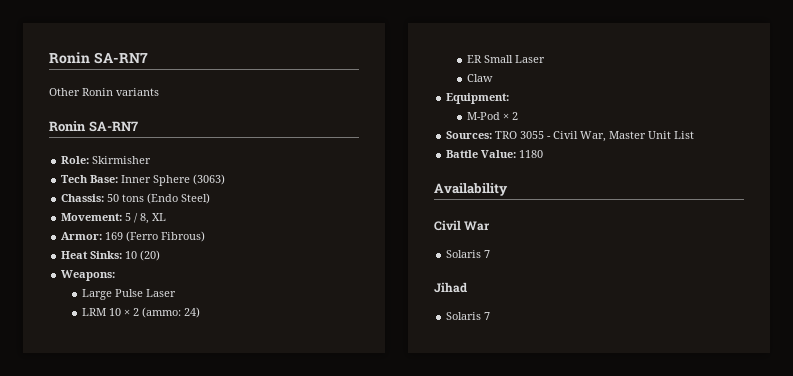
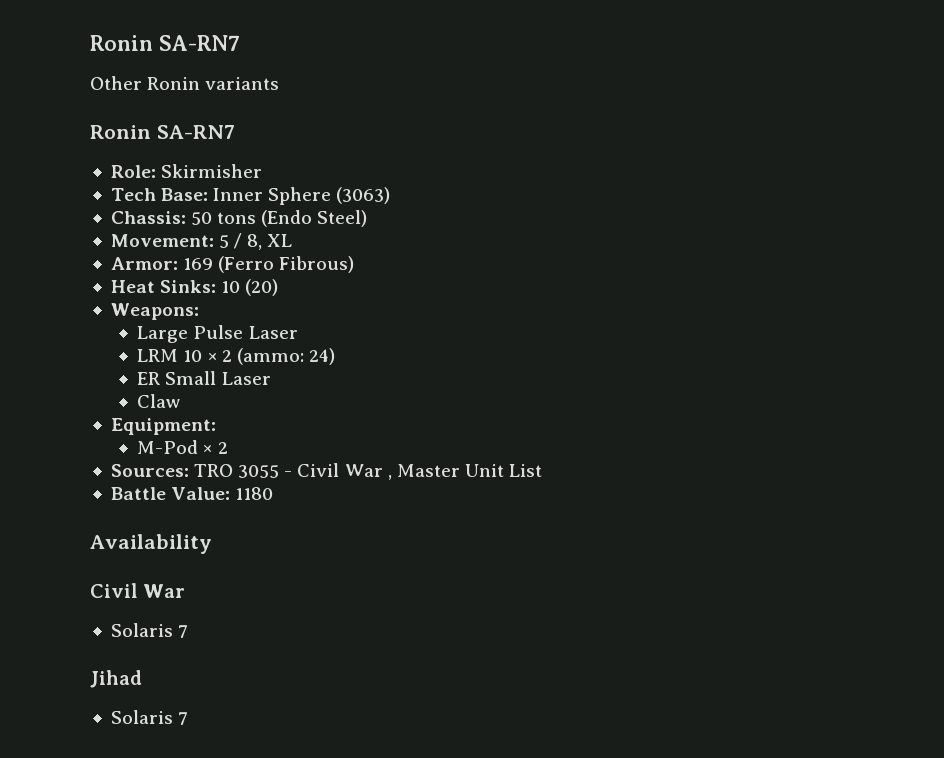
[580,131,607,142] War, -> [344,464,392,480] War ,

